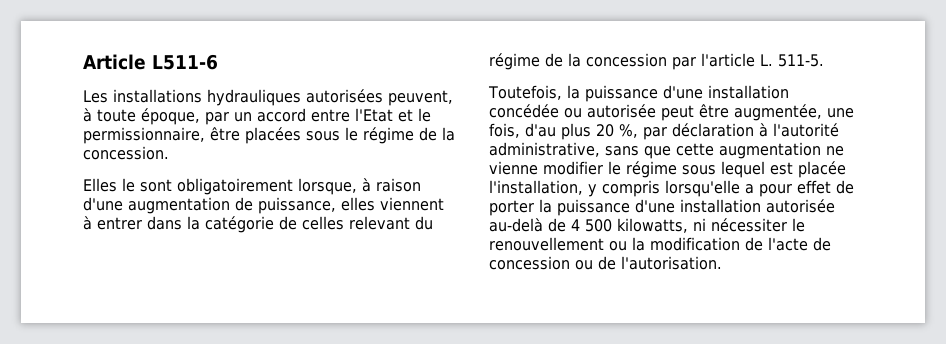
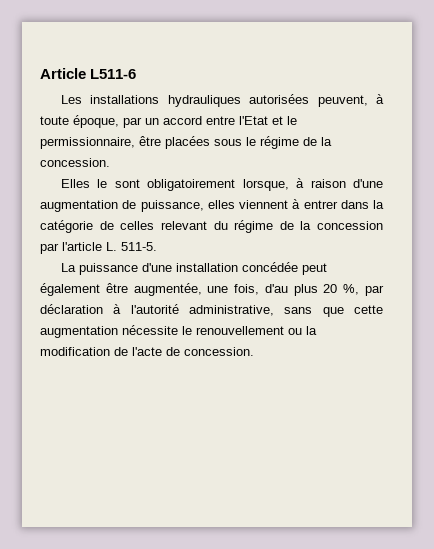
[488,85,580,100] Toutefois, la -> [60,263,76,272] La
[564,104,694,121] ou autorisée peut -> [301,263,327,275] [40,283,100,296] peut également
[826,146,844,156] [489,161,846,178] [489,180,854,197] [489,199,835,216] [489,218,787,233] ne vienne modifier le régime sous lequel est placée l'installation, y compris lorsqu'elle a pour effet de porter la puissance d'une installation autorisée au-delà de 4 500 kilowatts, ni nécessiter -> [122,325,178,335] nécessite
[489,256,722,270] concession ou de l'autorisation. -> [184,347,254,356] concession.

